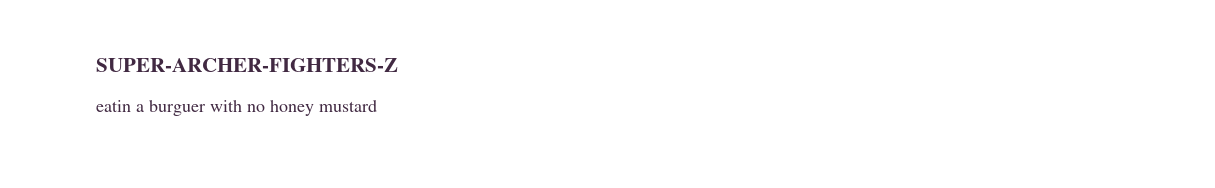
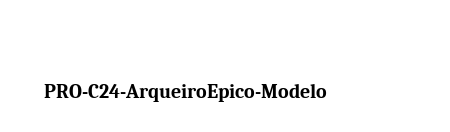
[96,58,398,72] [96,100,377,116] SUPER-ARCHER-FIGHTERS-Z // eatin a burguer with no honey mustard -> [44,83,327,102] PRO-C24-ArqueiroEpico-Modelo

